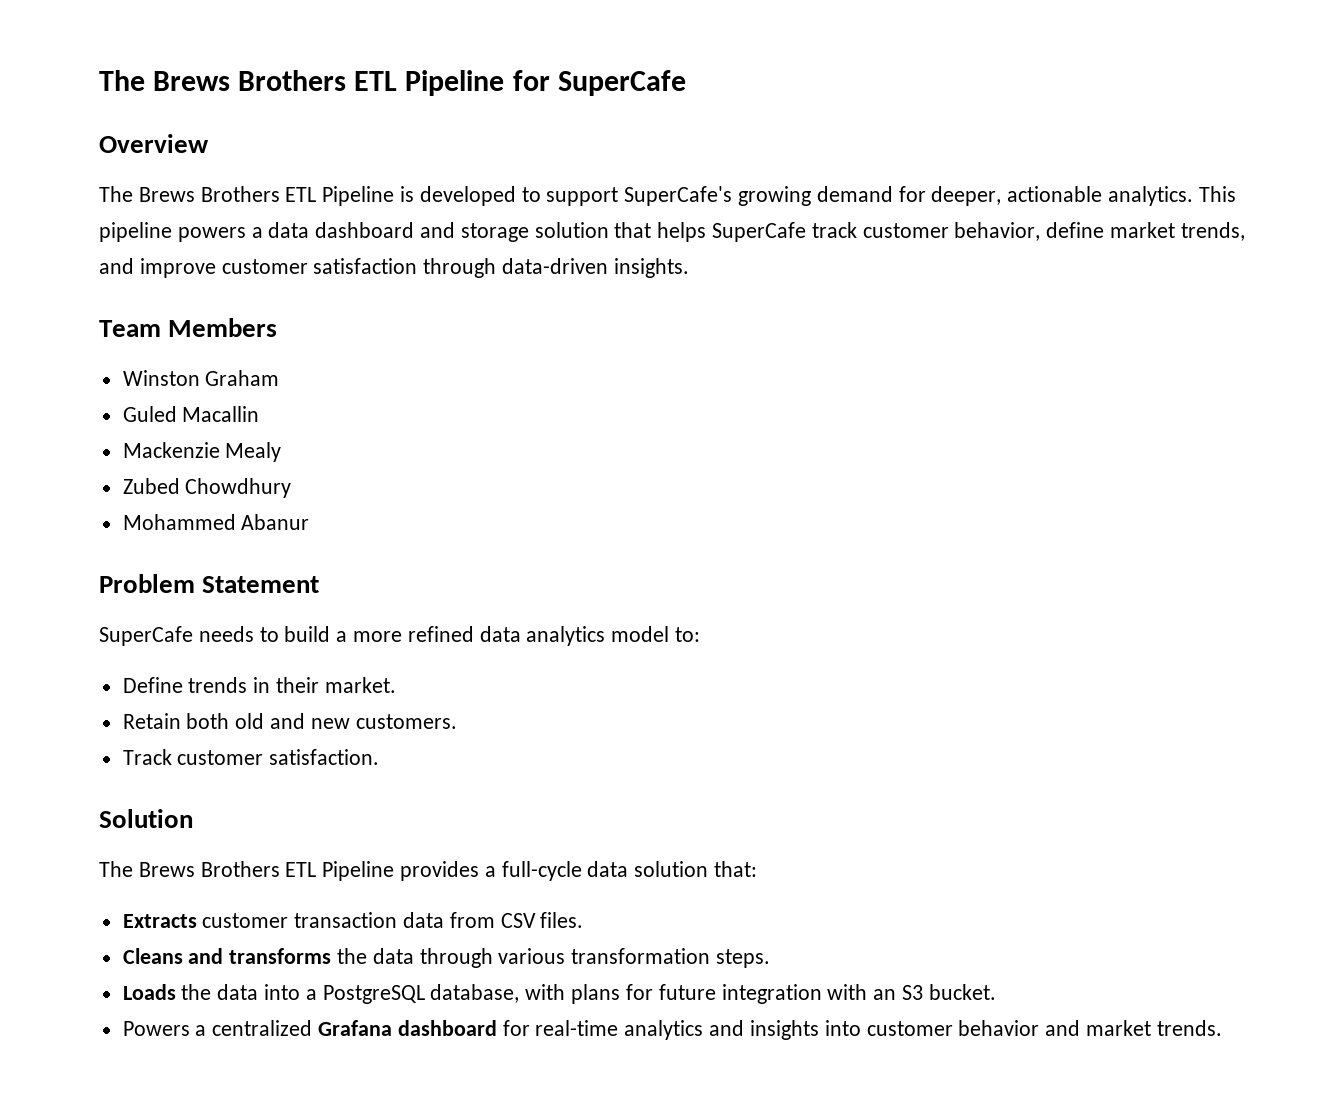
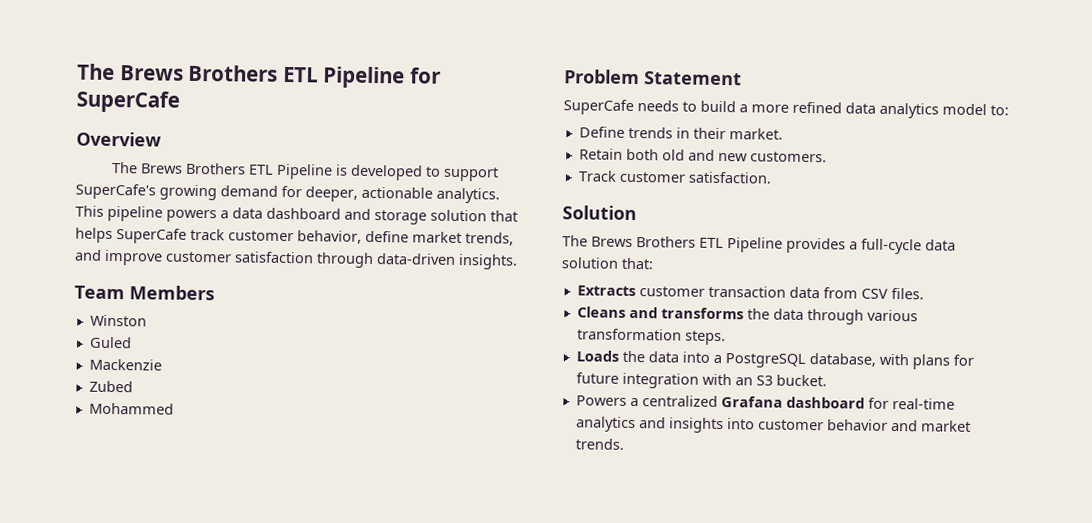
[205,370,280,386] Graham -> (147, 320) none
[182,406,260,422] Macallin -> (132, 342) none
[225,442,282,462] Mealy -> (162, 364) none
[185,478,292,498] Chowdhury -> (133, 386) none
[241,514,310,530] Abanur -> (174, 408) none

